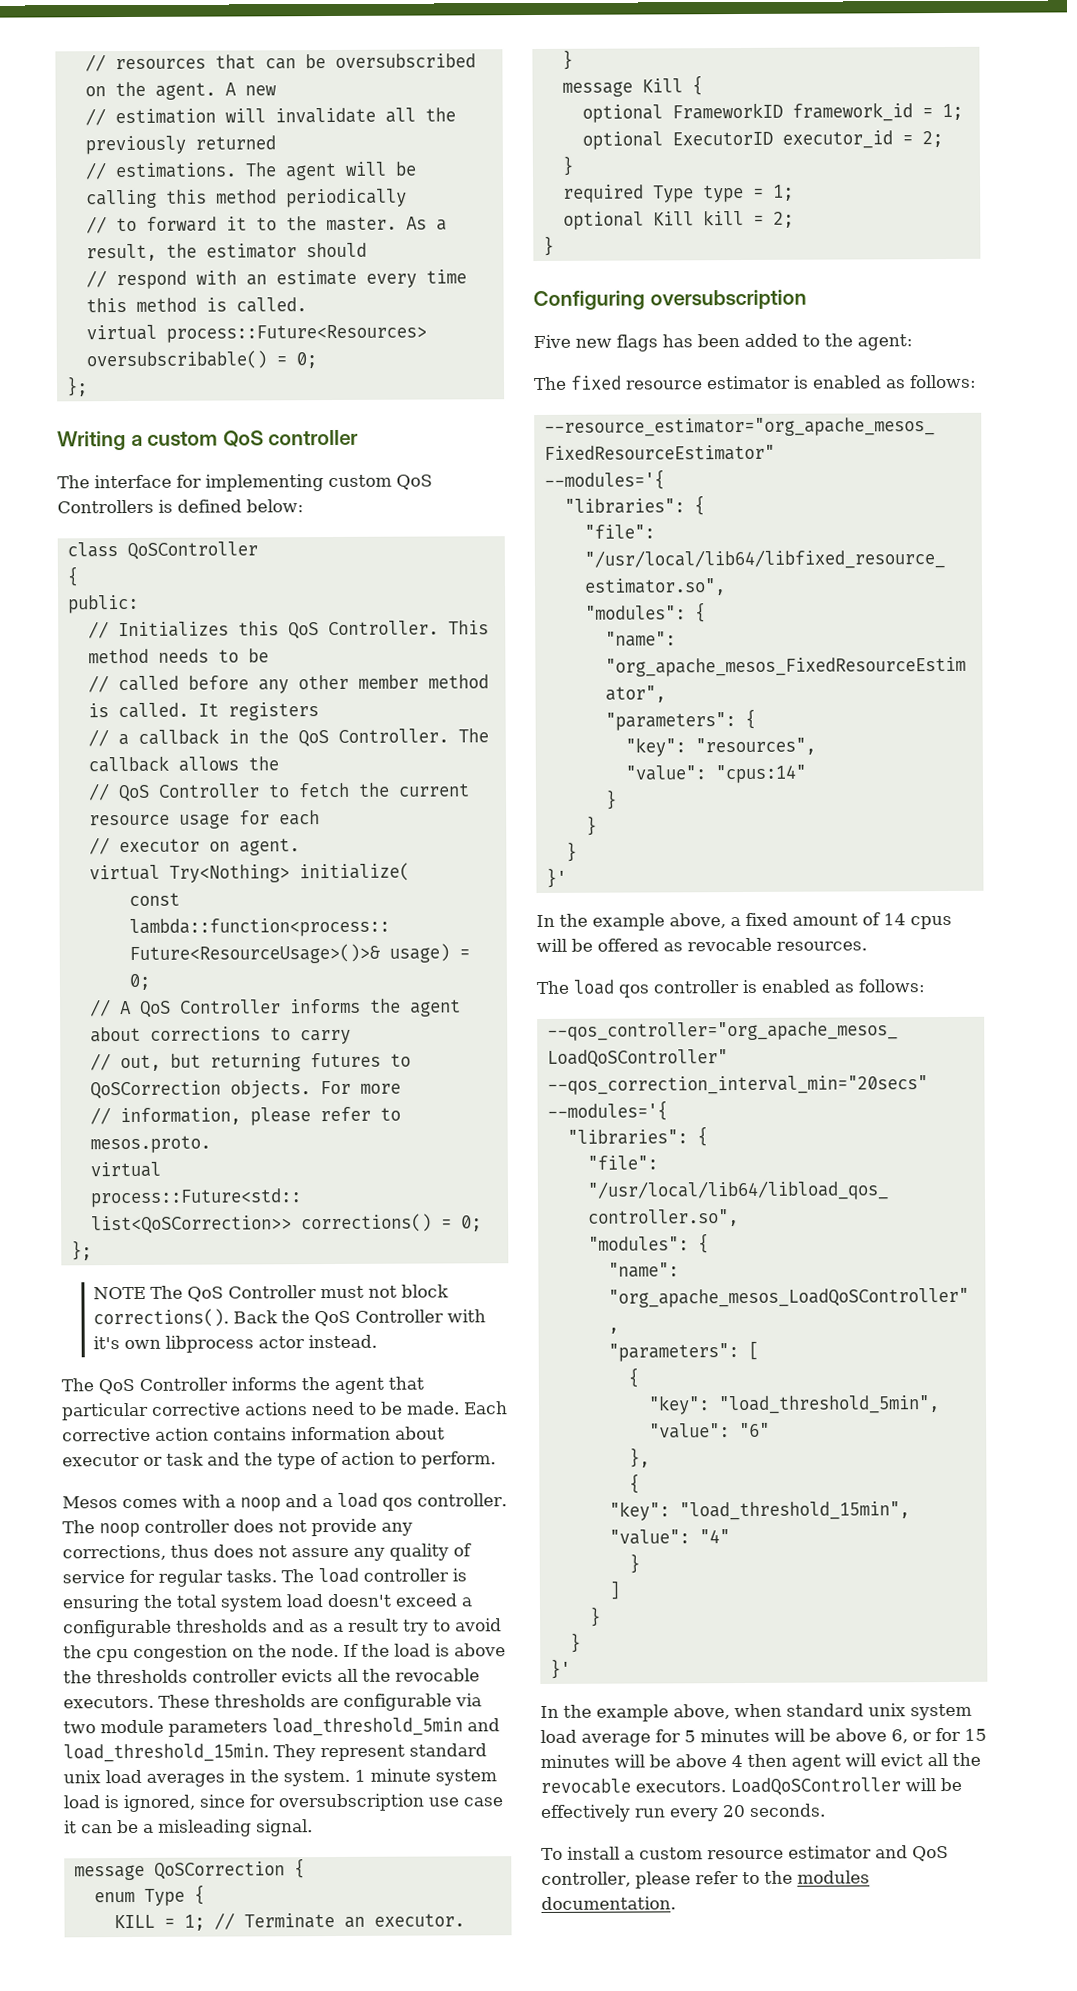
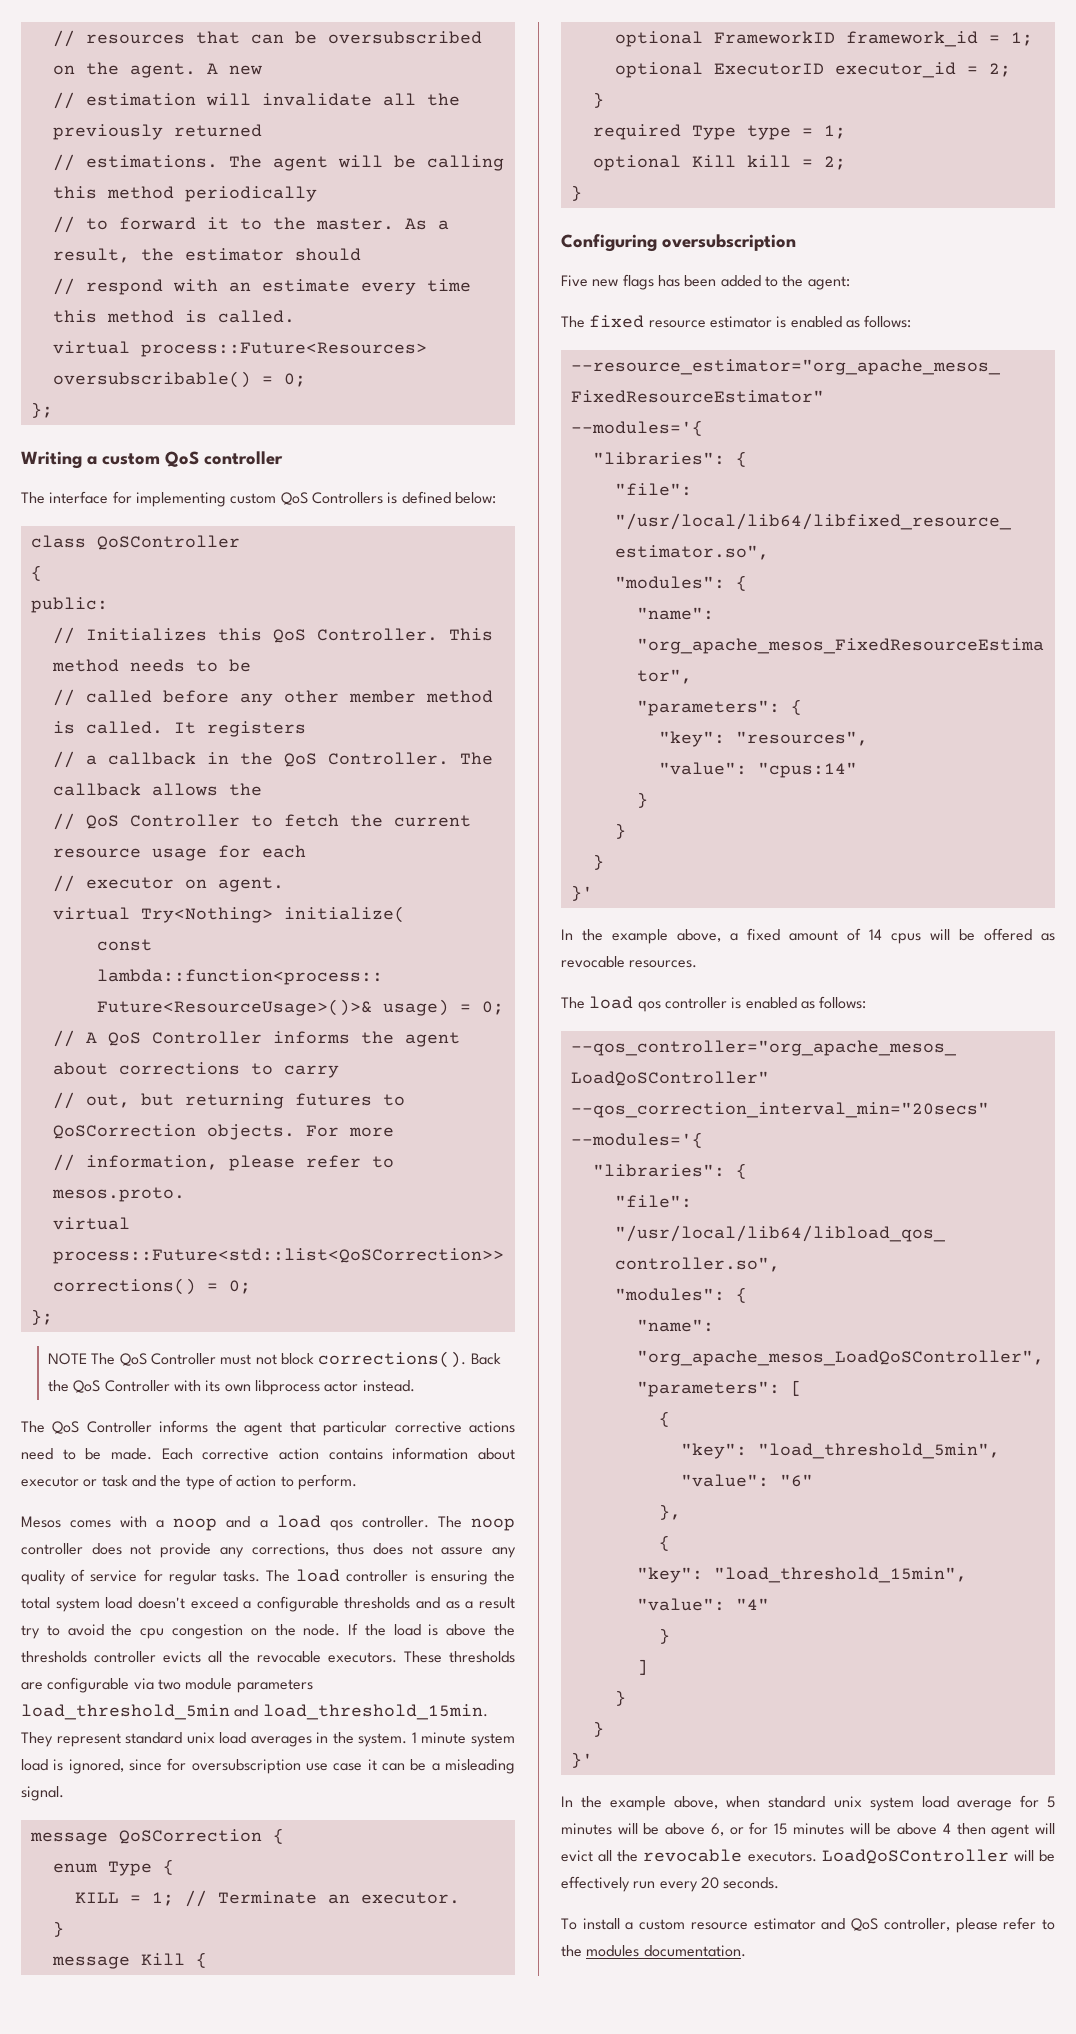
[92,1336,120,1350] it's -> [205,1380,221,1392] its

